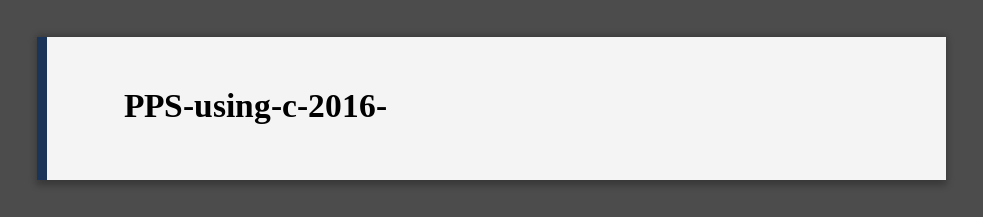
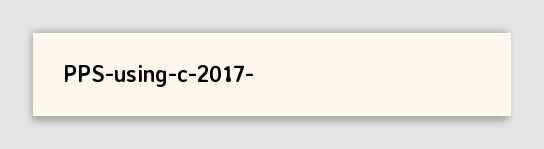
[124,93,387,124] PPS-using-c-2016- -> [63,65,254,87] PPS-using-c-2017-

